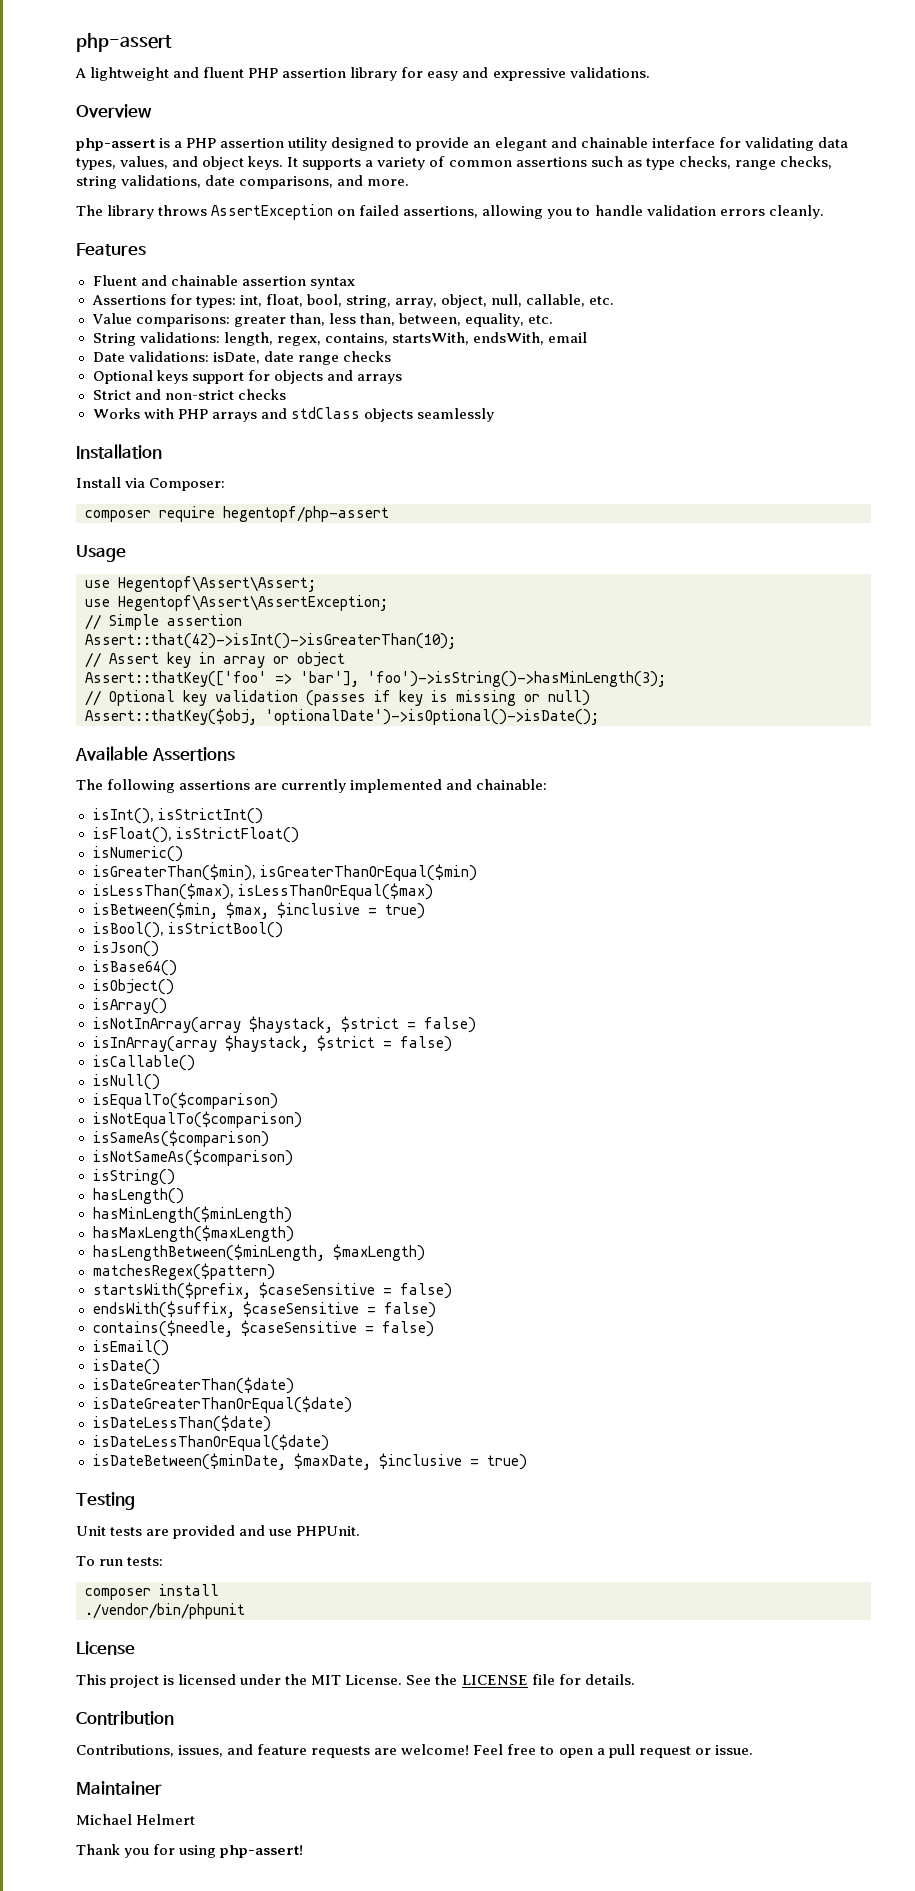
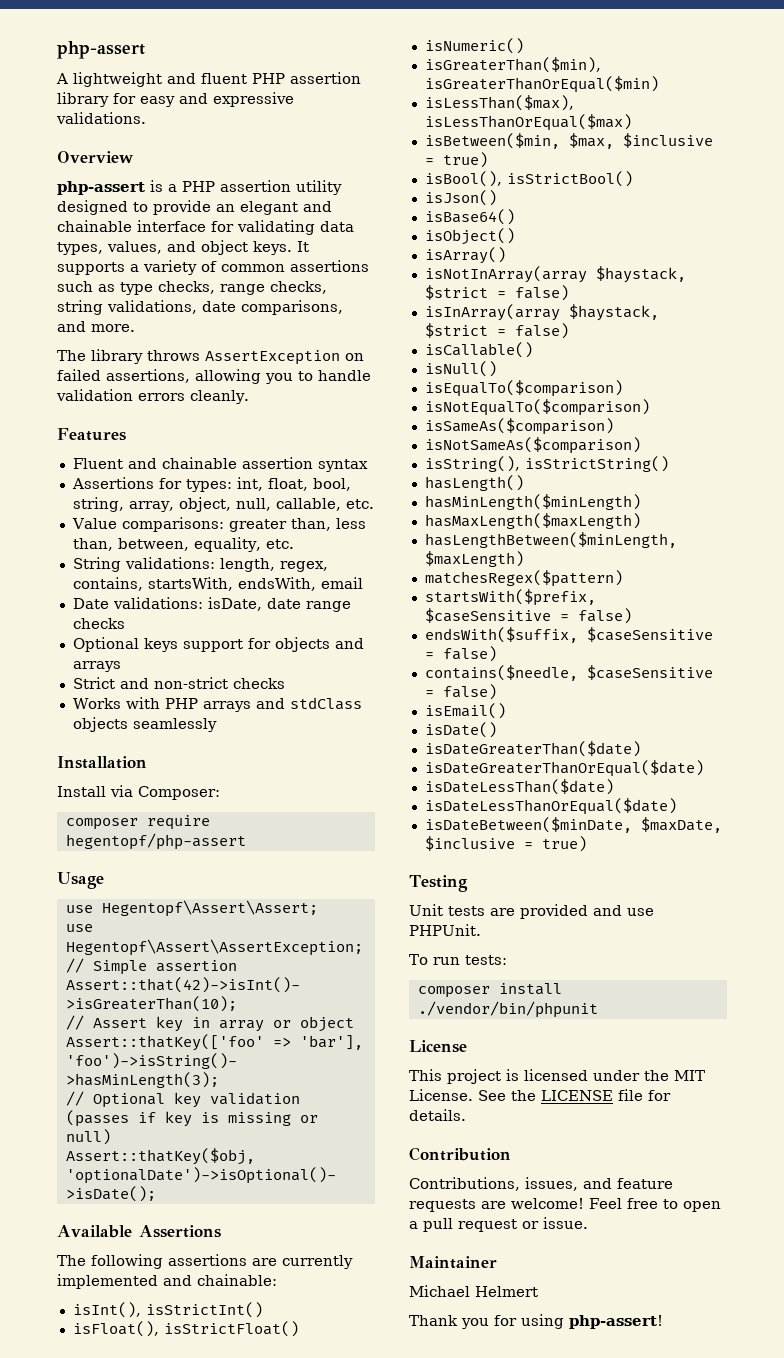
[92,1169,175,1185] isString() -> [424,456,669,472] isString(), isStrictString()

